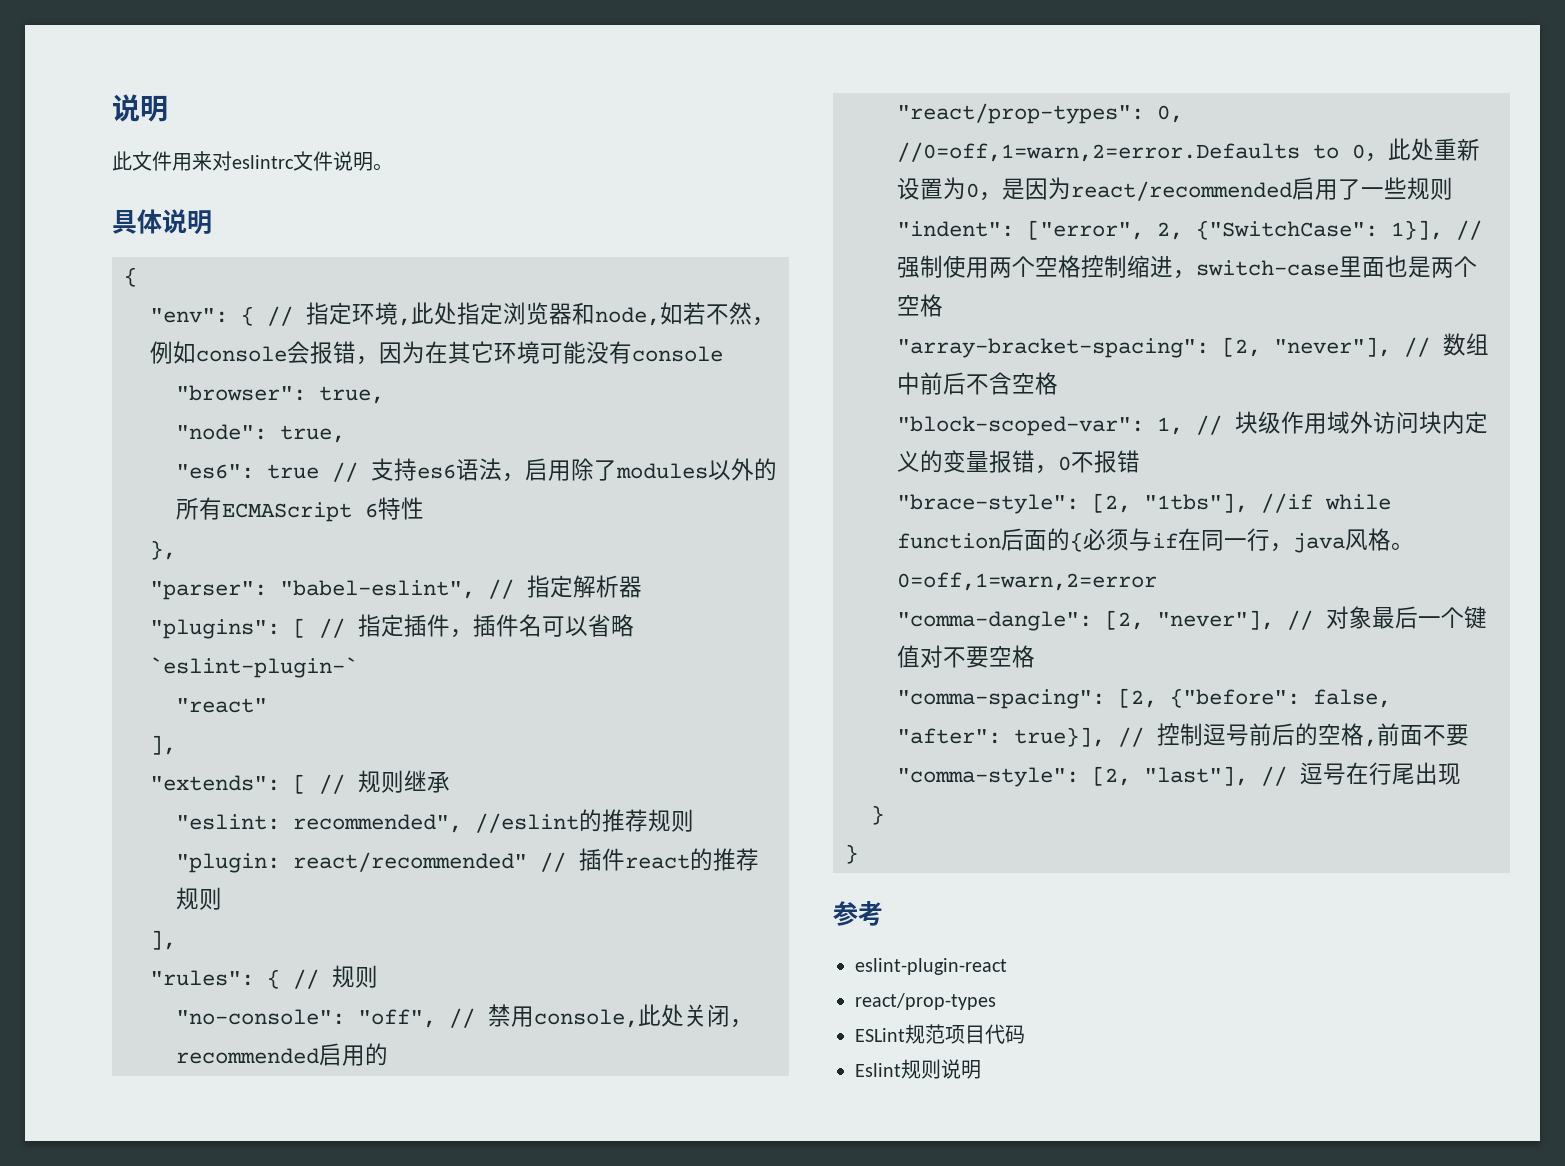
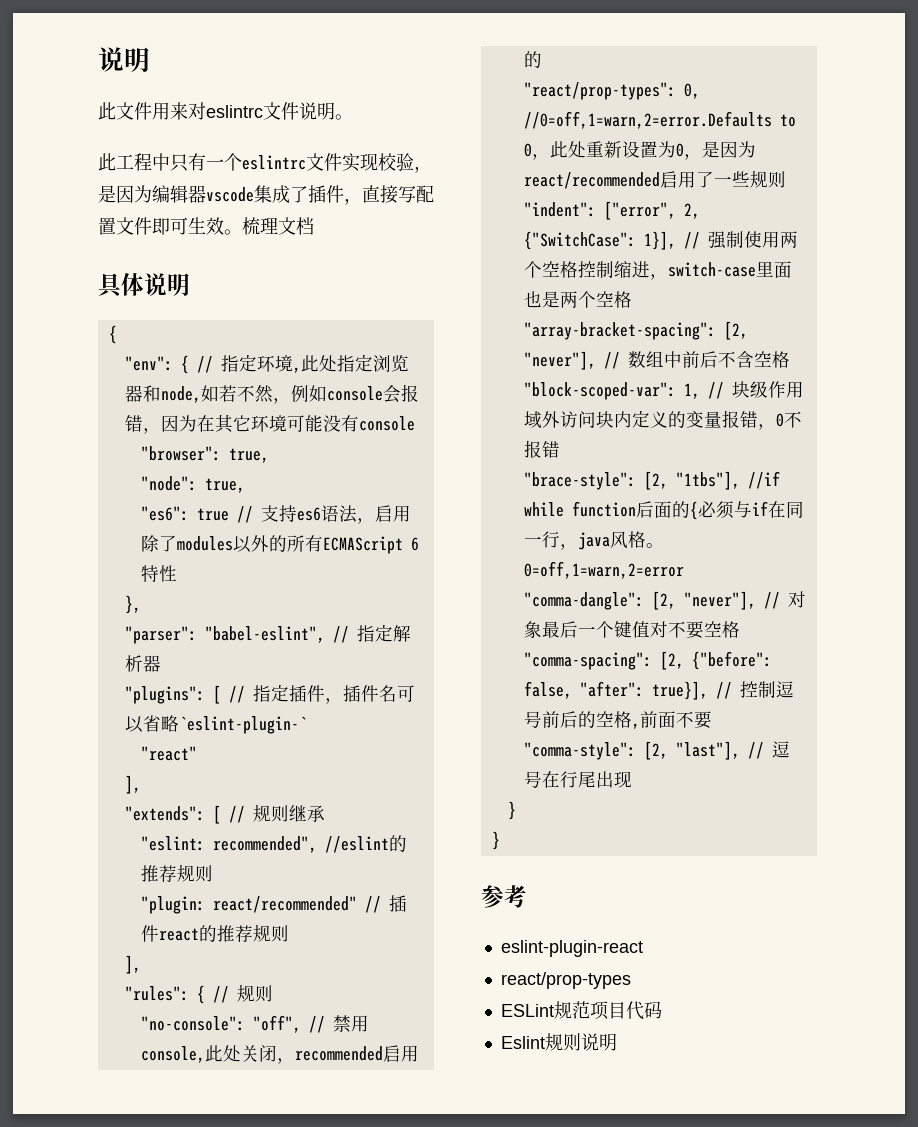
(393, 167) none -> [98,153,432,173] [98,185,434,205] [98,217,314,235] // 此工程中只有一个eslintrc文件实现校验，是因为编辑器vscode集成了插件，直接写配置文件即可生效。梳理文档

